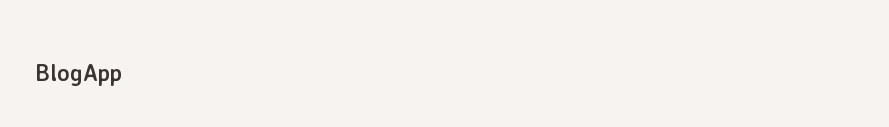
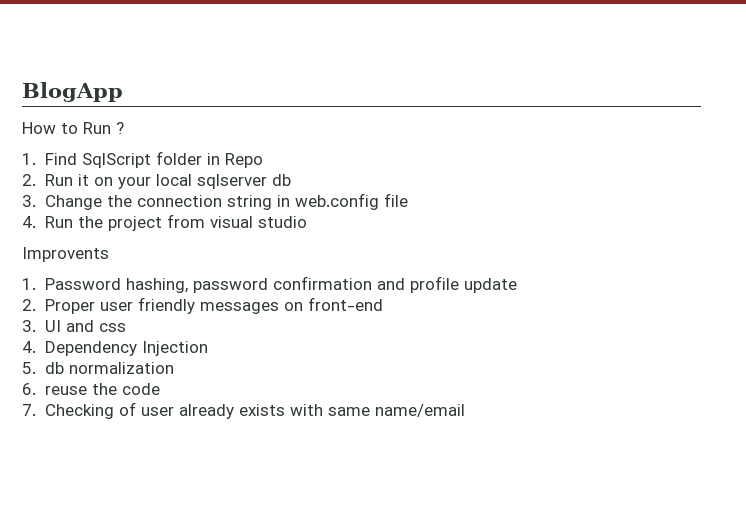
(122, 75) none -> [22,122,124,134] [22,151,263,168] [22,174,291,189] [22,193,408,210] [22,214,307,231] [22,247,109,262] [22,276,517,293] [22,297,383,314] [22,320,126,332] [22,341,208,356] [22,362,174,374] [22,383,160,395] [22,402,465,419] // How to Run ? // 1. Find SqlScript folder in Repo // 2. Run it on your local sqlserver db // 3. Change the connection string in web.config file // 4. Run the project from visual studio // Improvents // 1. Password hashing, password confirmation and profile update // 2. Proper user friendly messages on front-end // 3. UI and css // 4. Dependency Injection // 5. db normalization // 6. reuse the code // 7. Checking of user already exists with same name/email

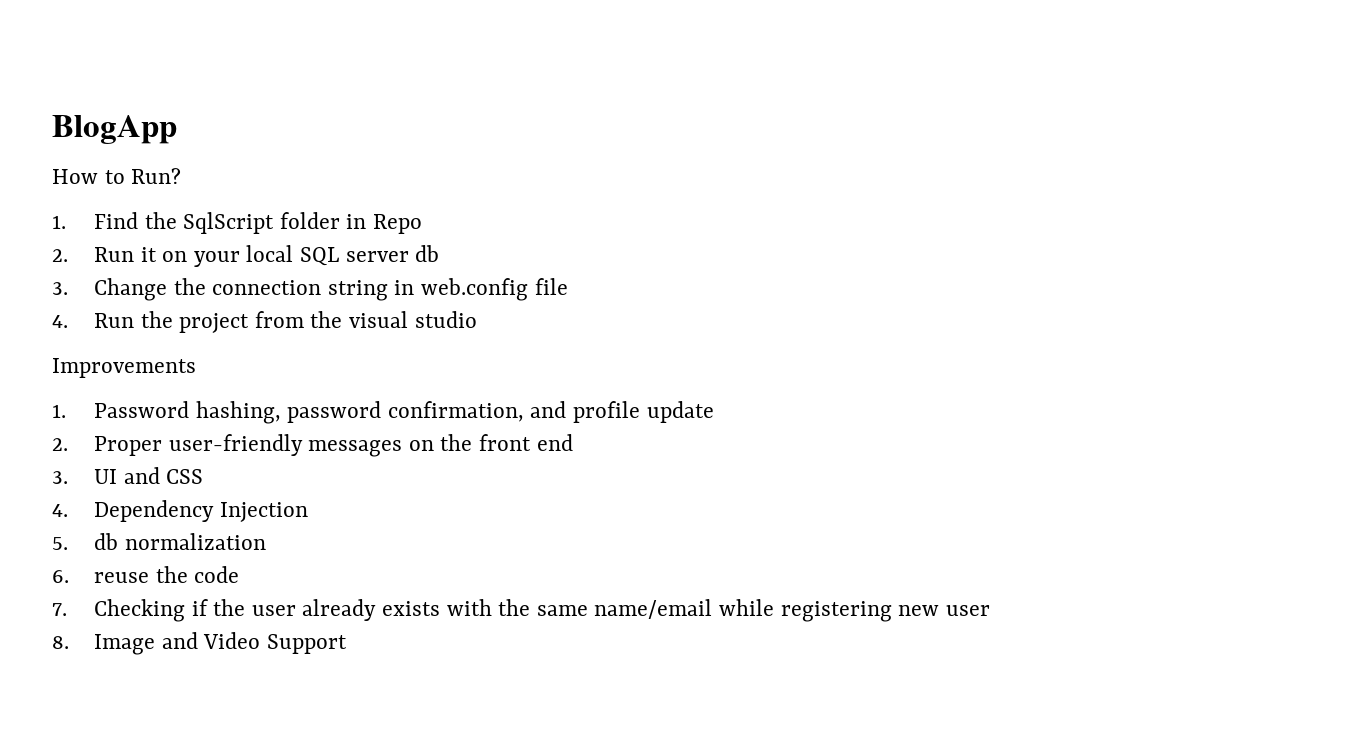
[83,122,124,134] Run ? -> [131,168,182,184] Run?
(77, 159) none -> [144,212,177,229] the
[196,174,267,189] sqlserver -> [300,247,409,266] SQL server
(205, 221) none -> [310,311,343,328] the
[22,247,109,262] Improvents -> [52,358,196,378] Improvements
[272,276,372,290] confirmation -> [387,401,524,422] confirmation,
[99,297,383,314] user friendly messages on front-end -> [168,434,573,457] user-friendly messages on the front end
[98,323,126,332] css -> [166,469,204,484] CSS
[118,402,136,416] of -> [191,599,246,616] if the
(323, 410) none -> [498,599,531,616] the
(465, 410) none -> [719,599,990,622] [52,632,347,655] while registering new user // 8. Image and Video Support

